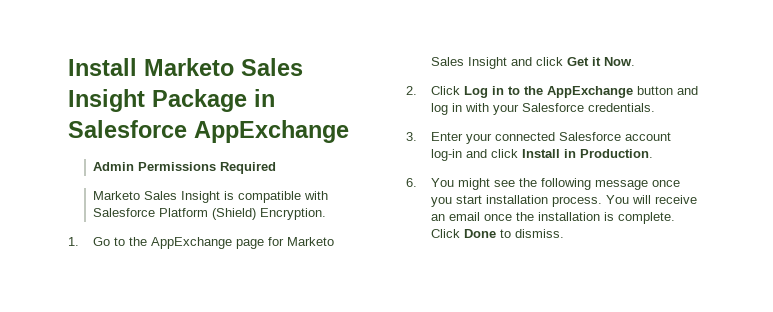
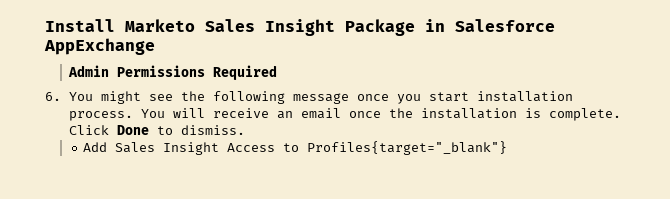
[93,191,329,203] [93,208,327,220] [68,237,335,249] [431,57,636,69] [406,86,699,98] [431,103,656,115] [406,132,672,144] [431,149,654,161] // Marketo Sales Insight is compatible with Salesforce Platform (Shield) Encryption. // 1. Go to the AppExchange page for Marketo Sales Insight and click Get it Now. // 2. Click Log in to the AppExchange button and log in with your Salesforce credentials. // 3. Enter your connected Salesforce account log-in and click Install in Production. -> (277, 72) none
(565, 233) none -> [83,141,508,155] // Add Sales Insight Access to Profiles{target="_blank"}

